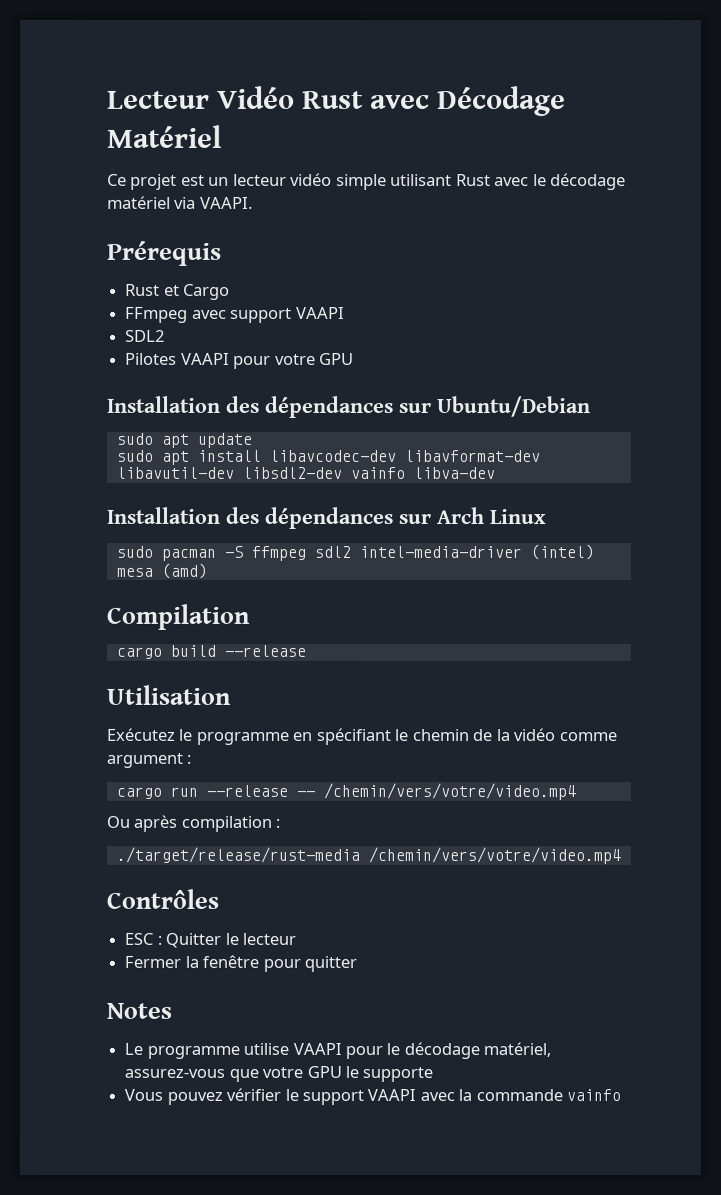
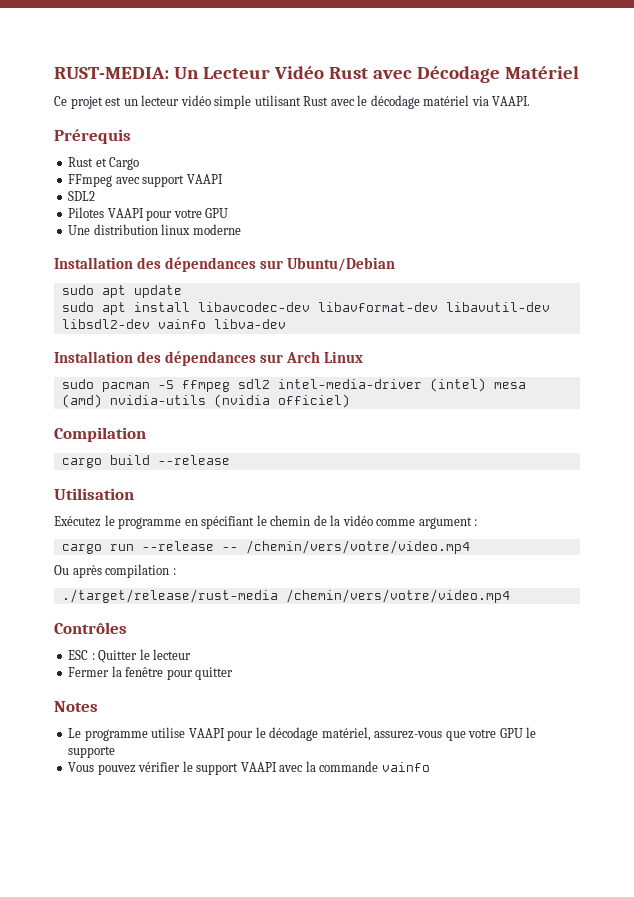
(107, 99) none -> [54,67,199,79] RUST-MEDIA: Un
(354, 358) none -> [68,224,241,235] // Une distribution linux moderne
(208, 570) none -> [109,394,350,408] nvidia-utils (nvidia officiel)

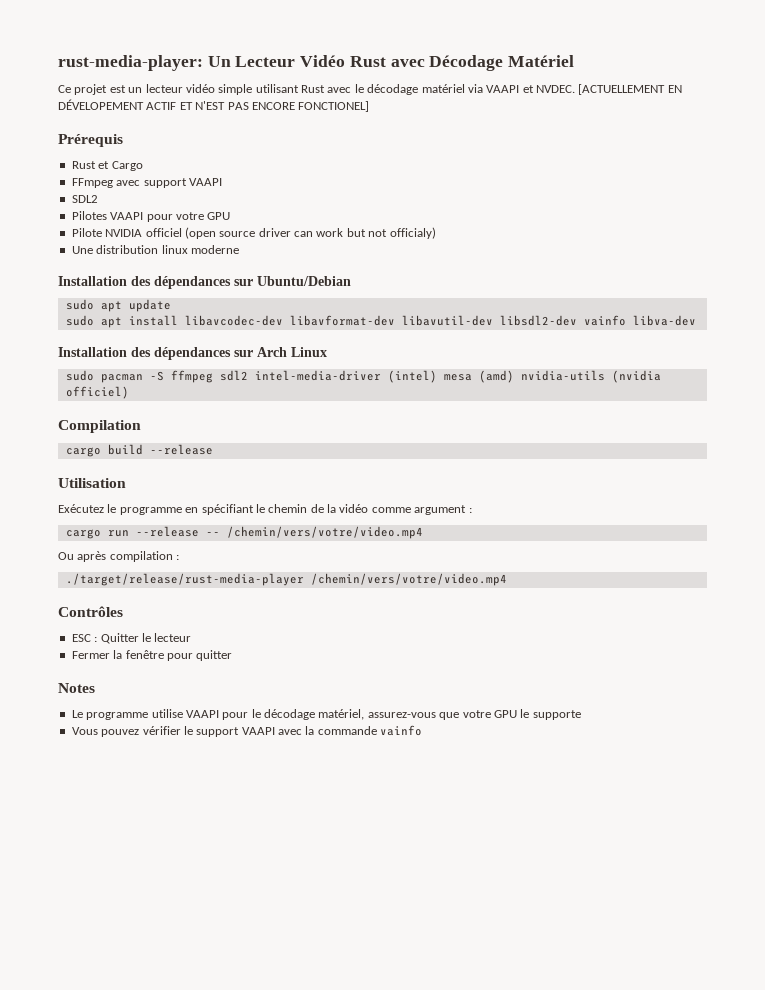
[54,67,169,79] RUST-MEDIA: -> [58,55,203,71] rust-media-player:
[492,96,531,106] VAAPI. -> [486,84,682,95] [58,99,370,112] VAAPI et NVDEC. [ACTUELLEMENT EN DÉVELOPEMENT ACTIF ET N'EST PAS ENCORE FONCTIONEL]
(229, 213) none -> [71,227,436,239] // Pilote NVIDIA officiel (open source driver can work but not officialy)
[61,589,278,603] ./target/release/rust-media -> [65,573,304,586] ./target/release/rust-media-player

